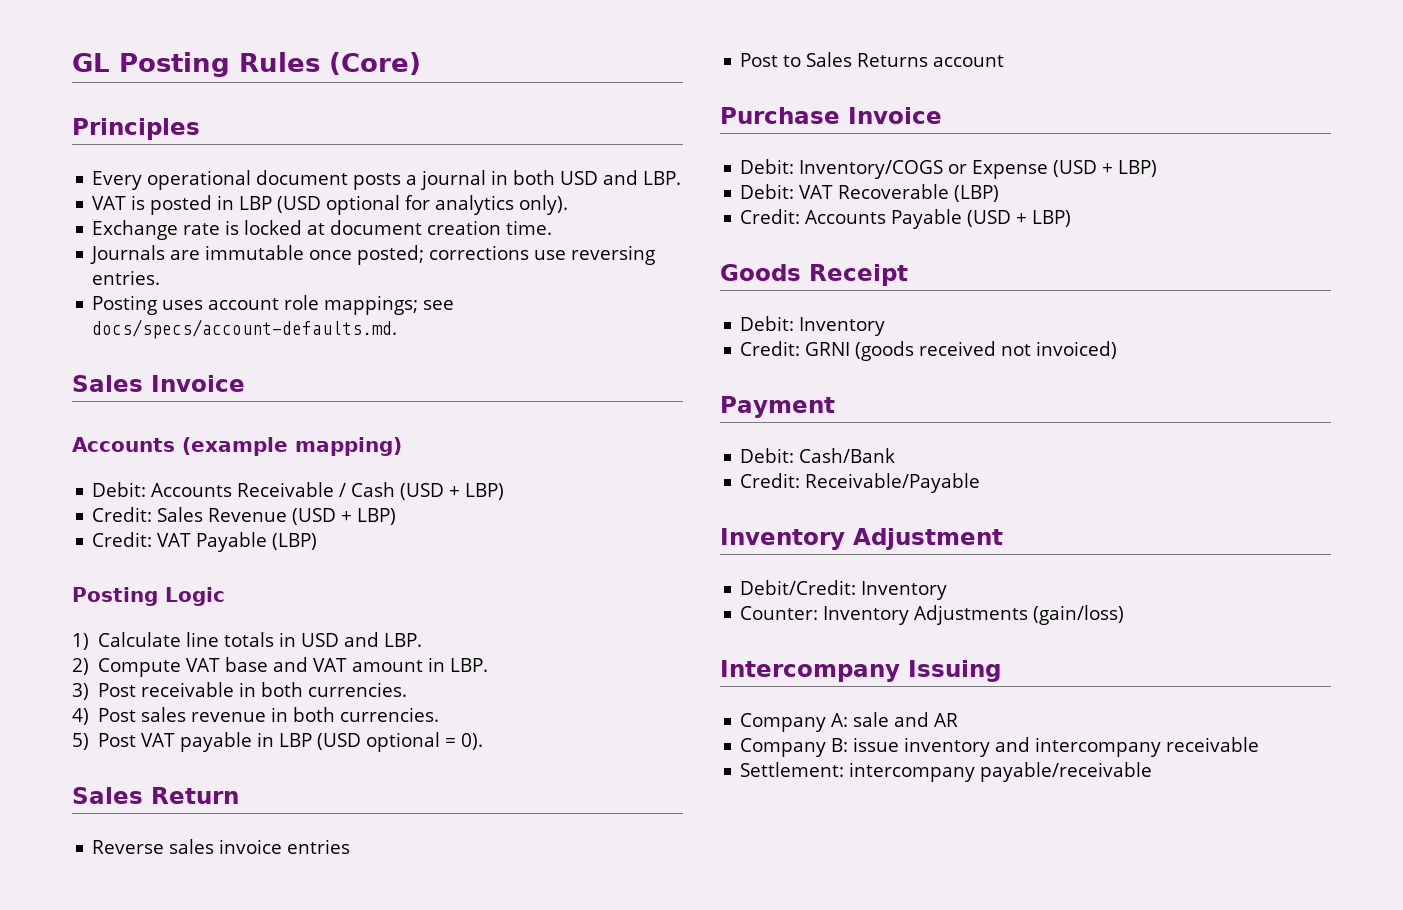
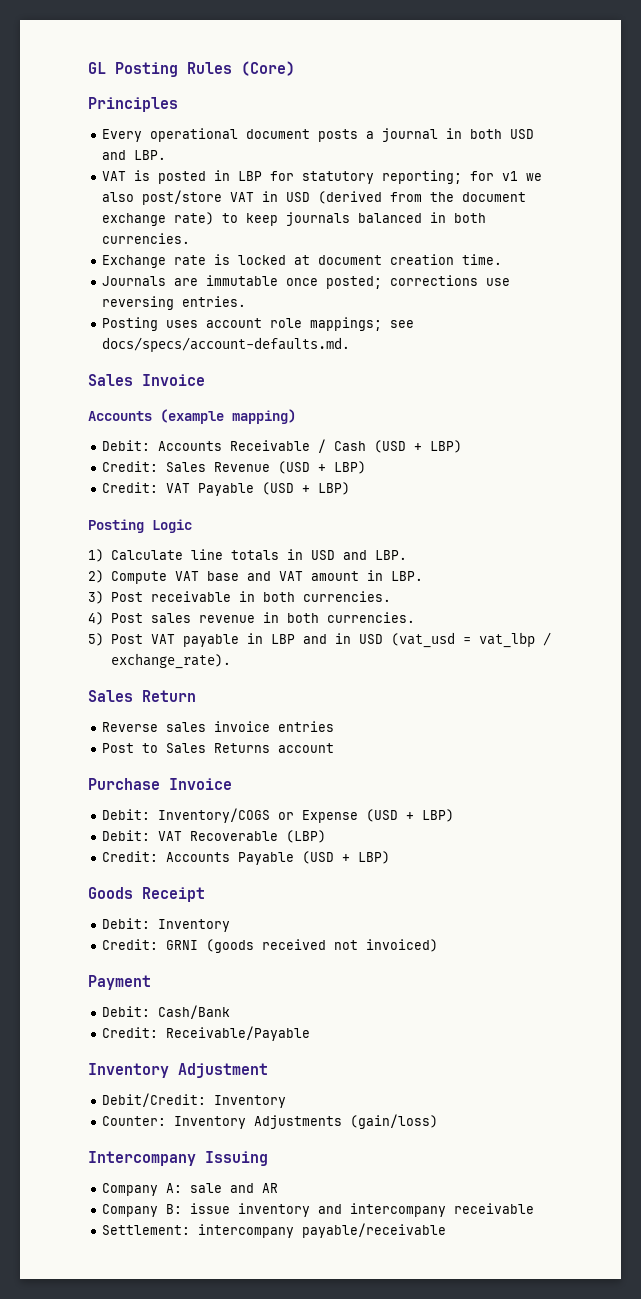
[277,195,569,215] (USD optional for analytics only). -> [270,170,543,184] [102,190,527,205] [102,212,487,226] [102,233,191,244] for statutory reporting; for v1 we also post/store VAT in USD (derived from the document exchange rate) to keep journals balanced in both currencies.
[272,533,318,550] (LBP) -> [262,482,351,495] (USD + LBP)
[317,732,484,752] (USD optional = 0). -> [302,632,551,648] [110,653,231,669] and in USD (vat_usd = vat_lbp / exchange_rate).

